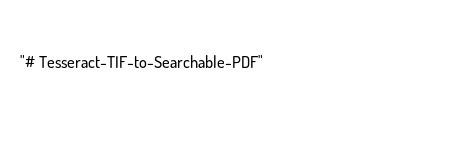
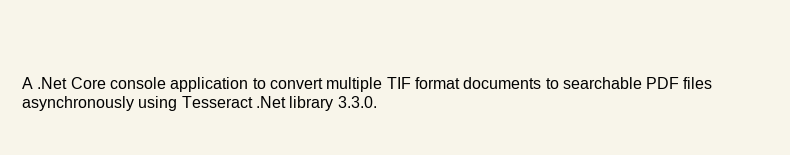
[20,55,264,68] "# Tesseract-TIF-to-Searchable-PDF" -> [22,77,713,92] [22,96,377,111] A .Net Core console application to convert multiple TIF format documents to searchable PDF files asynchronously using Tesseract .Net library 3.3.0.

